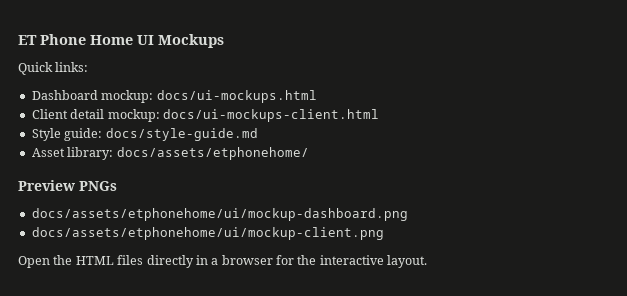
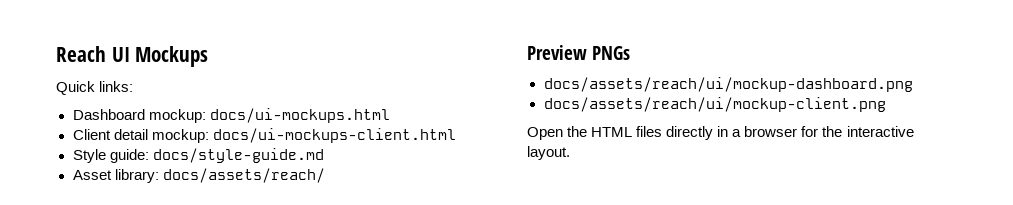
[18,34,133,45] ET Phone Home -> [56,46,106,62] Reach
[116,147,309,160] docs/assets/etphonehome/ -> [162,168,325,183] docs/assets/reach/
[31,208,408,221] [31,227,384,240] docs/assets/etphonehome/ui/mockup-dashboard.png // docs/assets/etphonehome/ui/mockup-client.png -> [543,77,913,92] [543,97,886,112] docs/assets/reach/ui/mockup-dashboard.png // docs/assets/reach/ui/mockup-client.png

